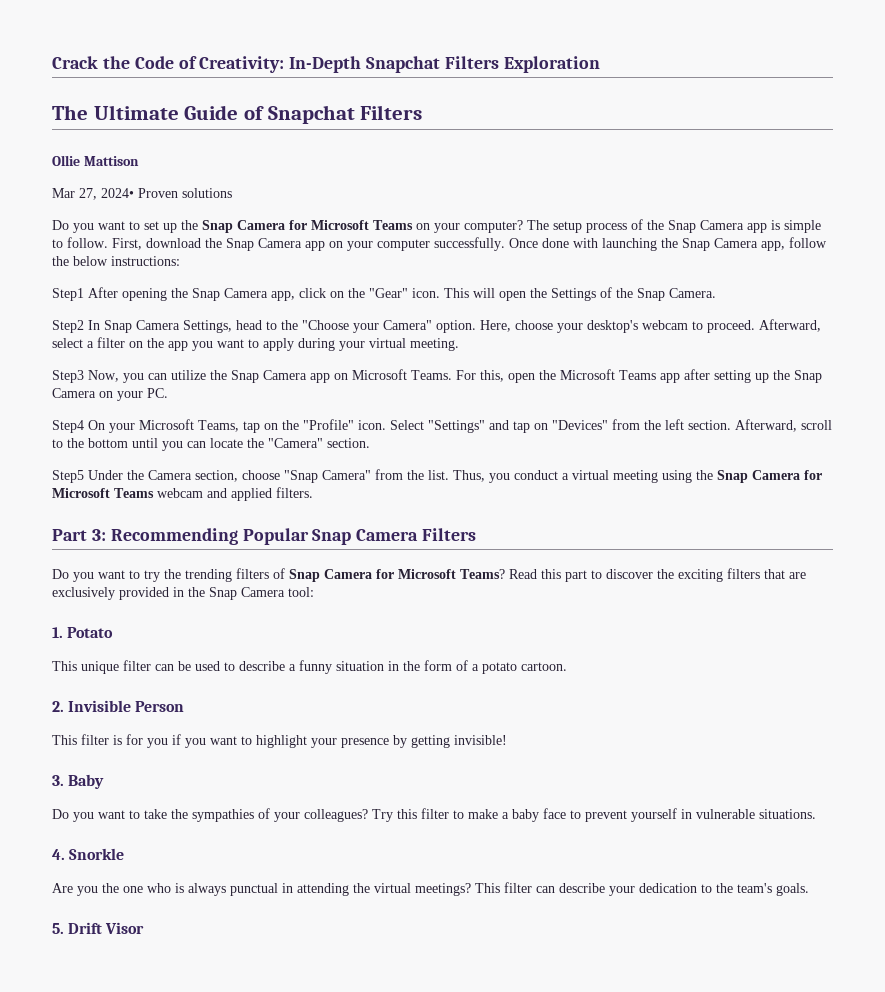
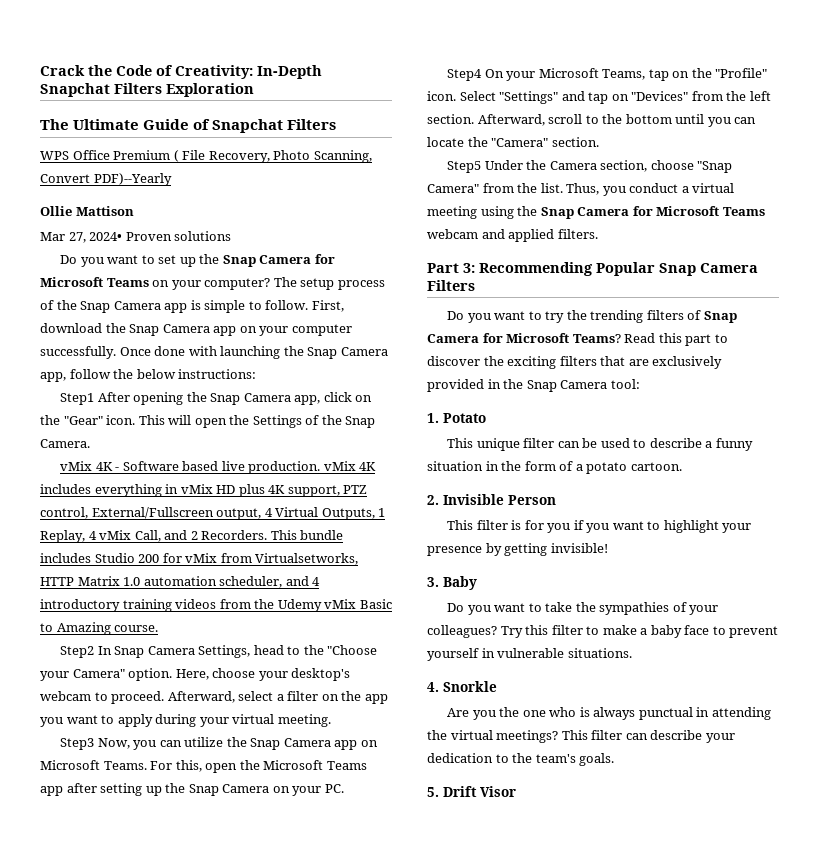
(423, 112) none -> [40,150,372,163] [40,173,172,186] // WPS Office Premium ( File Recovery, Photo Scanning, Convert PDF)--Yearly
(716, 293) none -> [60,461,377,474] [40,484,368,497] [40,507,386,520] [40,530,344,543] [40,553,359,565] [40,576,321,588] [40,599,392,612] [40,622,159,635] // vMix 4K - Software based live production. vMix 4K includes everything in vMix HD plus 4K support, PTZ control, External/Fullscreen output, 4 Virtual Outputs, 1 Replay, 4 vMix Call, and 2 Recorders. This bundle includes Studio 200 for vMix from Virtualsetworks, HTTP Matrix 1.0 automation scheduler, and 4 introductory training videos from the Udemy vMix Basic to Amazing course.

